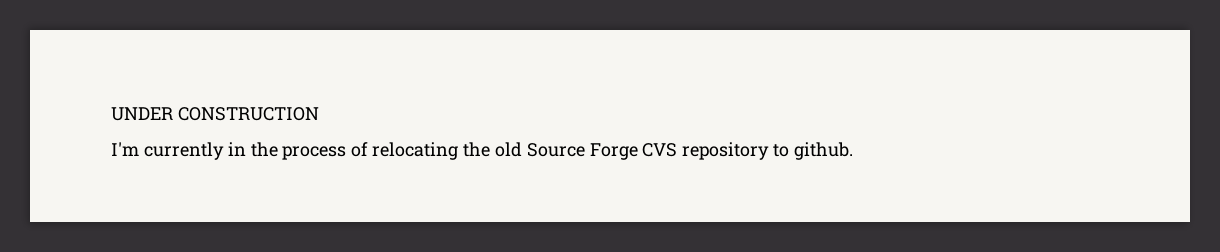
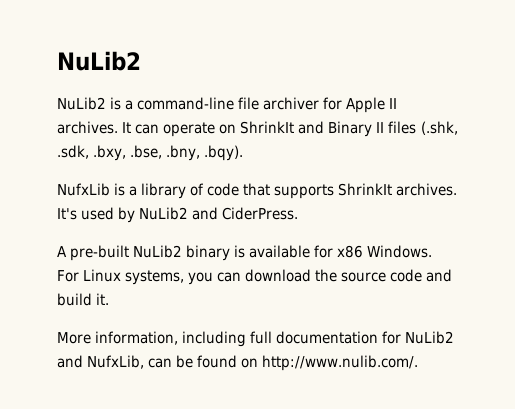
[111,107,319,121] [111,142,854,160] UNDER CONSTRUCTION // I'm currently in the process of relocating the old Source Forge CVS repository to github. -> [57,51,141,71] [57,97,398,113] [57,121,458,137] [57,145,244,161] [57,183,458,199] [57,207,299,223] [57,245,433,261] [57,269,453,285] [57,293,110,306] [57,331,455,347] [57,355,419,371] NuLib2 // NuLib2 is a command-line file archiver for Apple II archives. It can operate on ShrinkIt and Binary II files (.shk, .sdk, .bxy, .bse, .bny, .bqy). // NufxLib is a library of code that supports ShrinkIt archives. It's used by NuLib2 and CiderPress. // A pre-built NuLib2 binary is available for x86 Windows. For Linux systems, you can download the source code and build it. // More information, including full documentation for NuLib2 and NufxLib, can be found on http://www.nulib.com/.

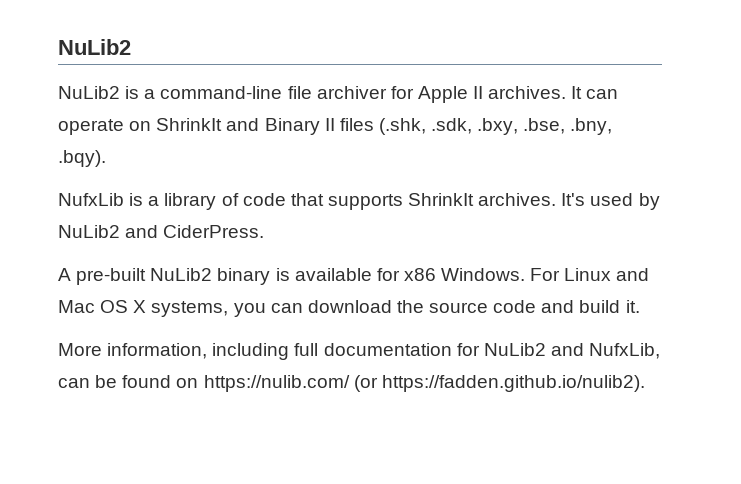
(122, 275) none -> [616,268,650,281] [58,300,147,313] and Mac OS X
[262,355,419,371] http://www.nulib.com/. -> [203,375,645,392] https://nulib.com/ (or https://fadden.github.io/nulib2).

